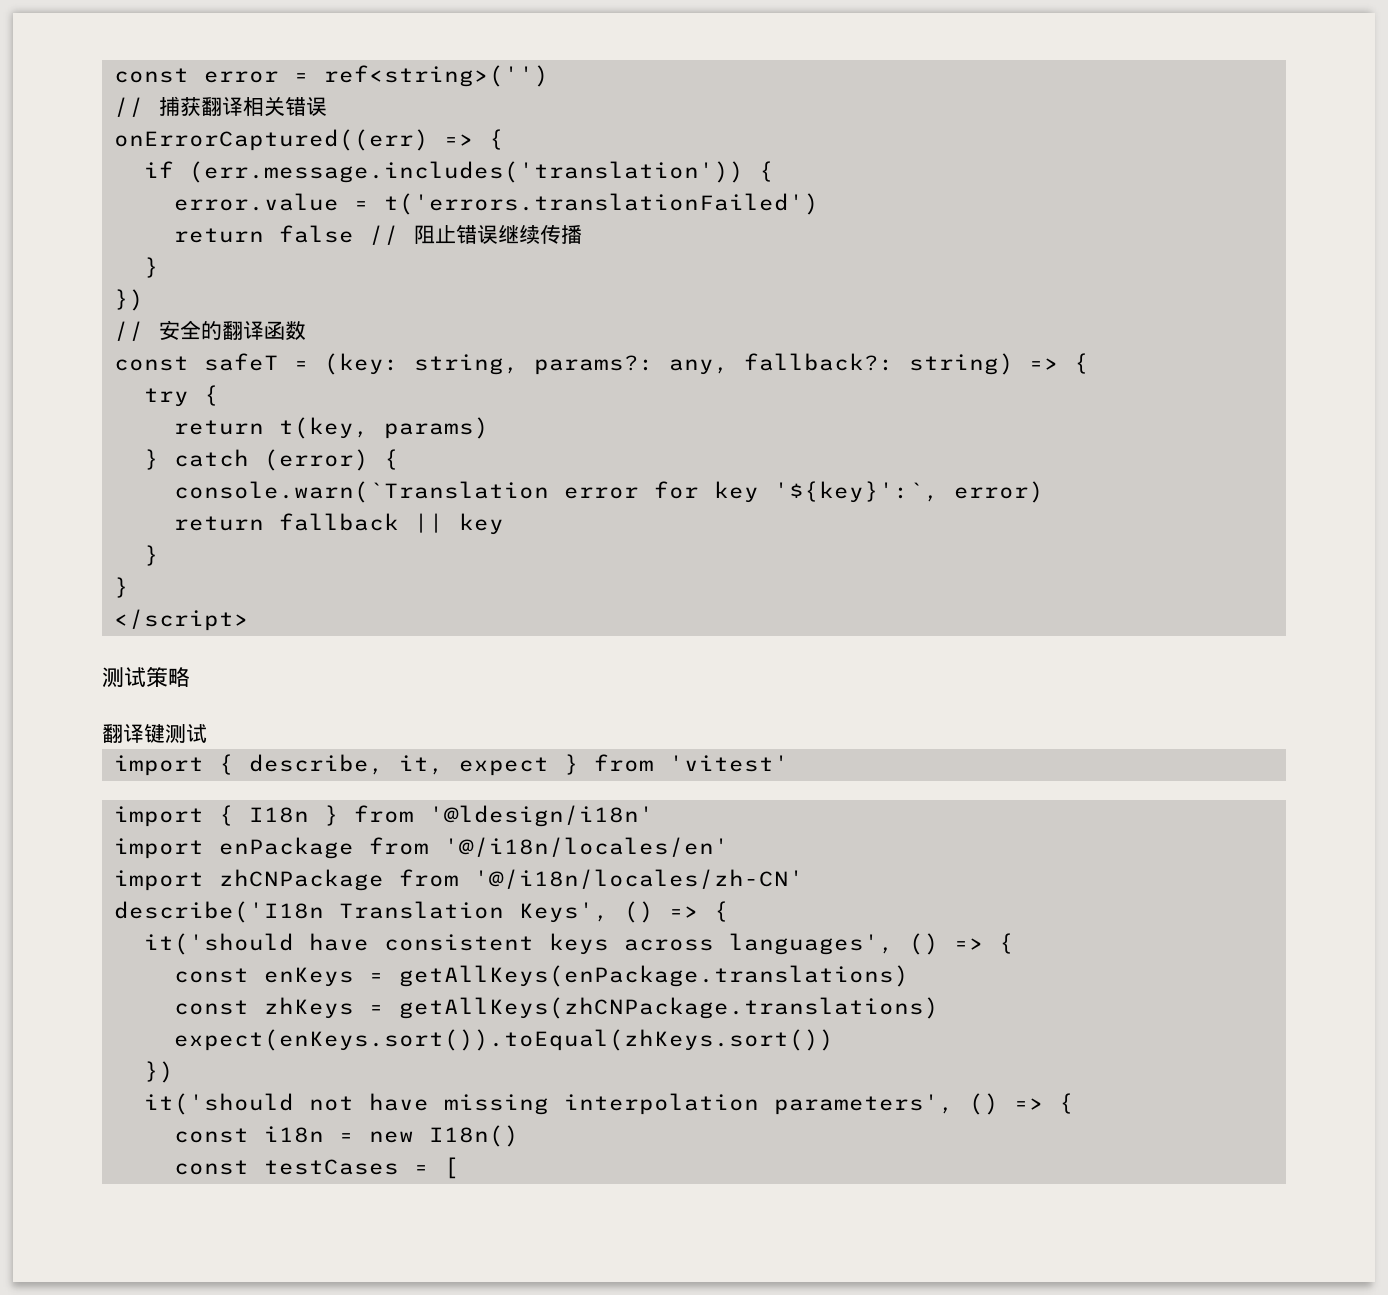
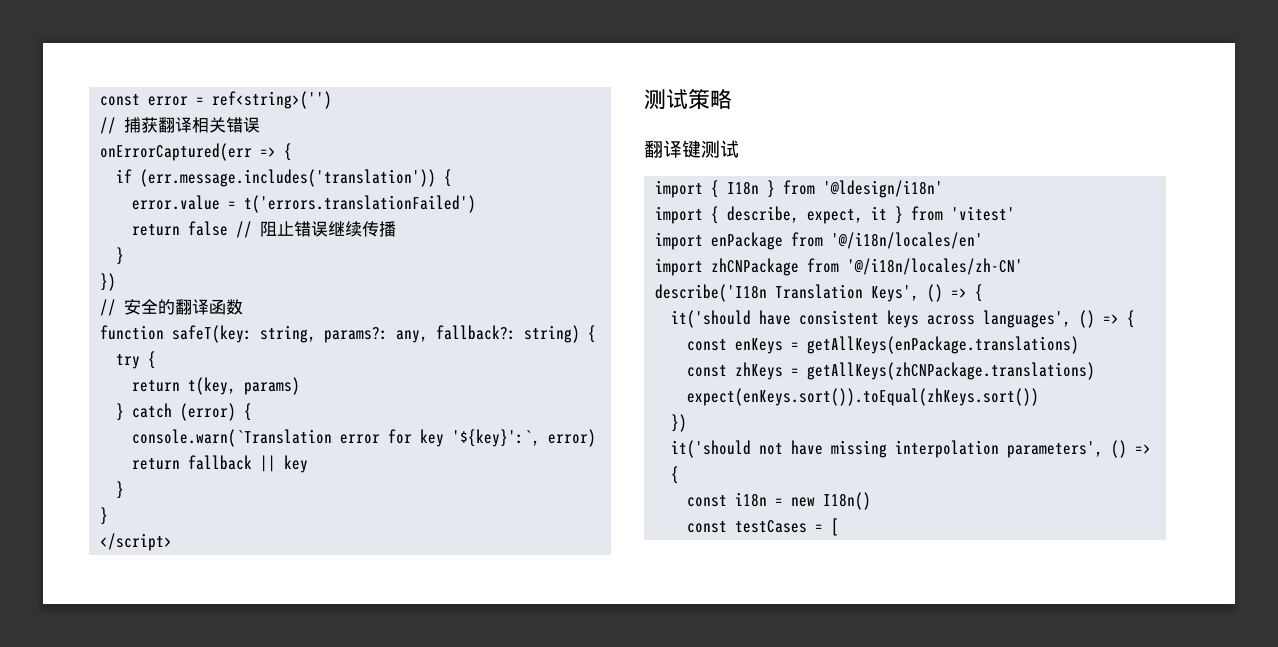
[114,129,429,151] onErrorCaptured((err) -> [100,143,253,161] onErrorCaptured(err
[114,353,399,375] const safeT = (key: -> [100,325,253,343] function safeT(key:
[1029,358,1059,370] => -> (581, 334) none
[114,754,789,776] // import { describe, it, expect } from 'vitest' -> (739, 149) none
(654, 816) none -> [655,206,1016,224] // import { describe, expect, it } from 'vitest'

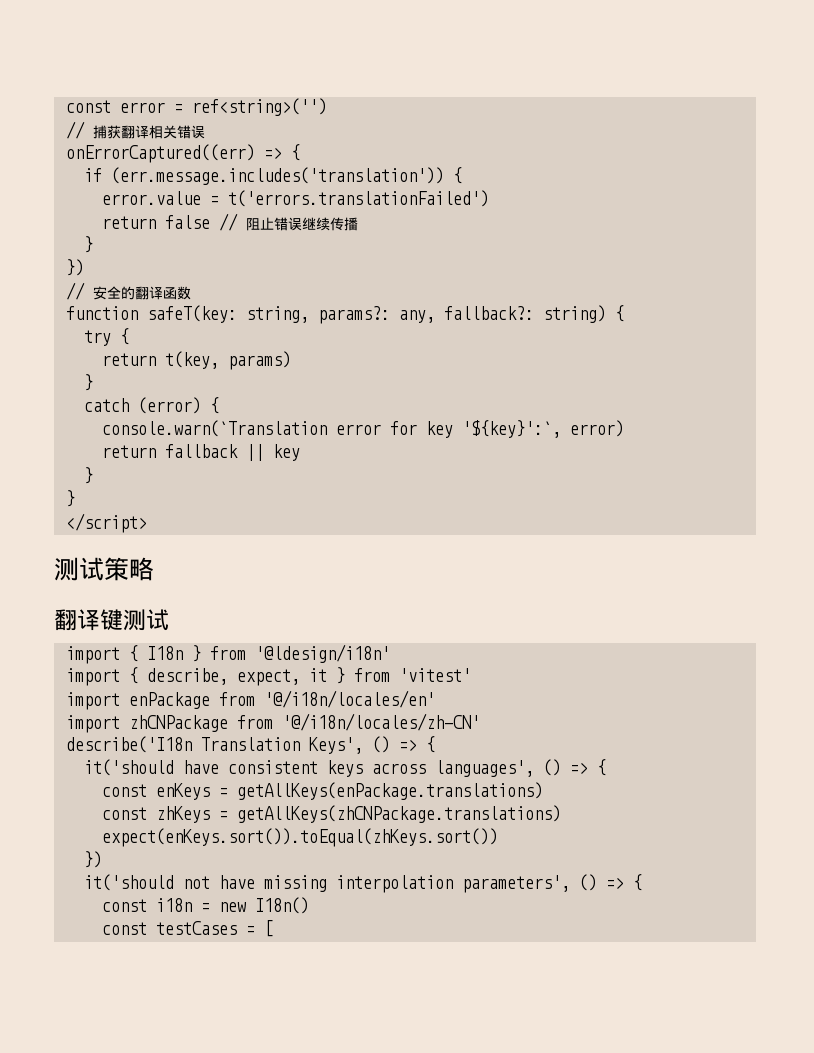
[100,143,253,161] onErrorCaptured(err -> [66,144,255,163] onErrorCaptured((err)
(125, 412) none -> (93, 382) //

